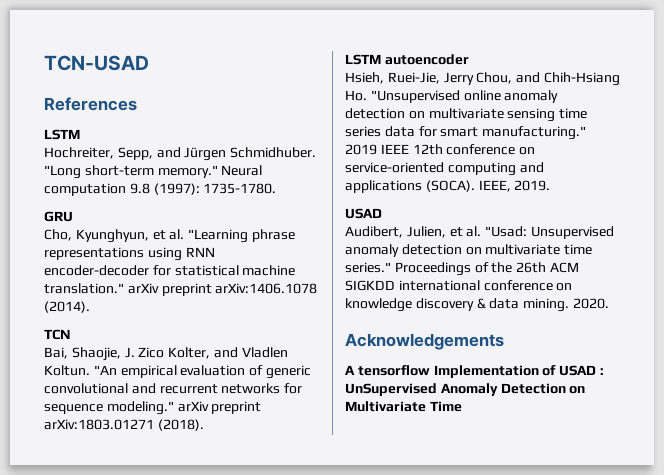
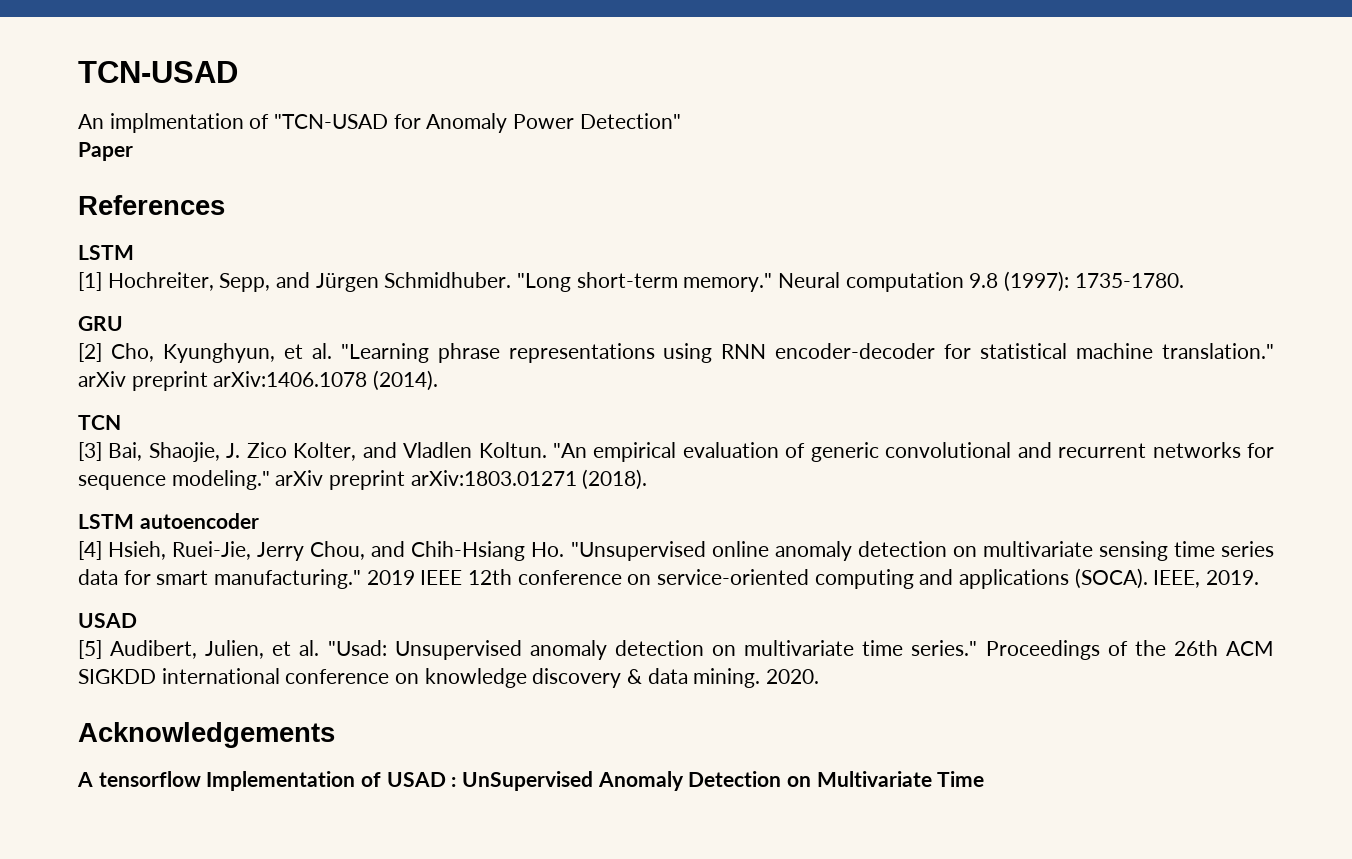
(149, 63) none -> [78,113,681,133] [78,142,133,161] // An implmentation of "TCN-USAD for Anomaly Power Detection" // Paper
(80, 134) none -> [78,272,102,291] [1]
(73, 216) none -> [78,343,102,362] [2]
(71, 334) none -> [78,442,102,461] [3]
(469, 59) none -> [78,541,102,560] [4]
(382, 213) none -> [78,640,102,659] [5]

